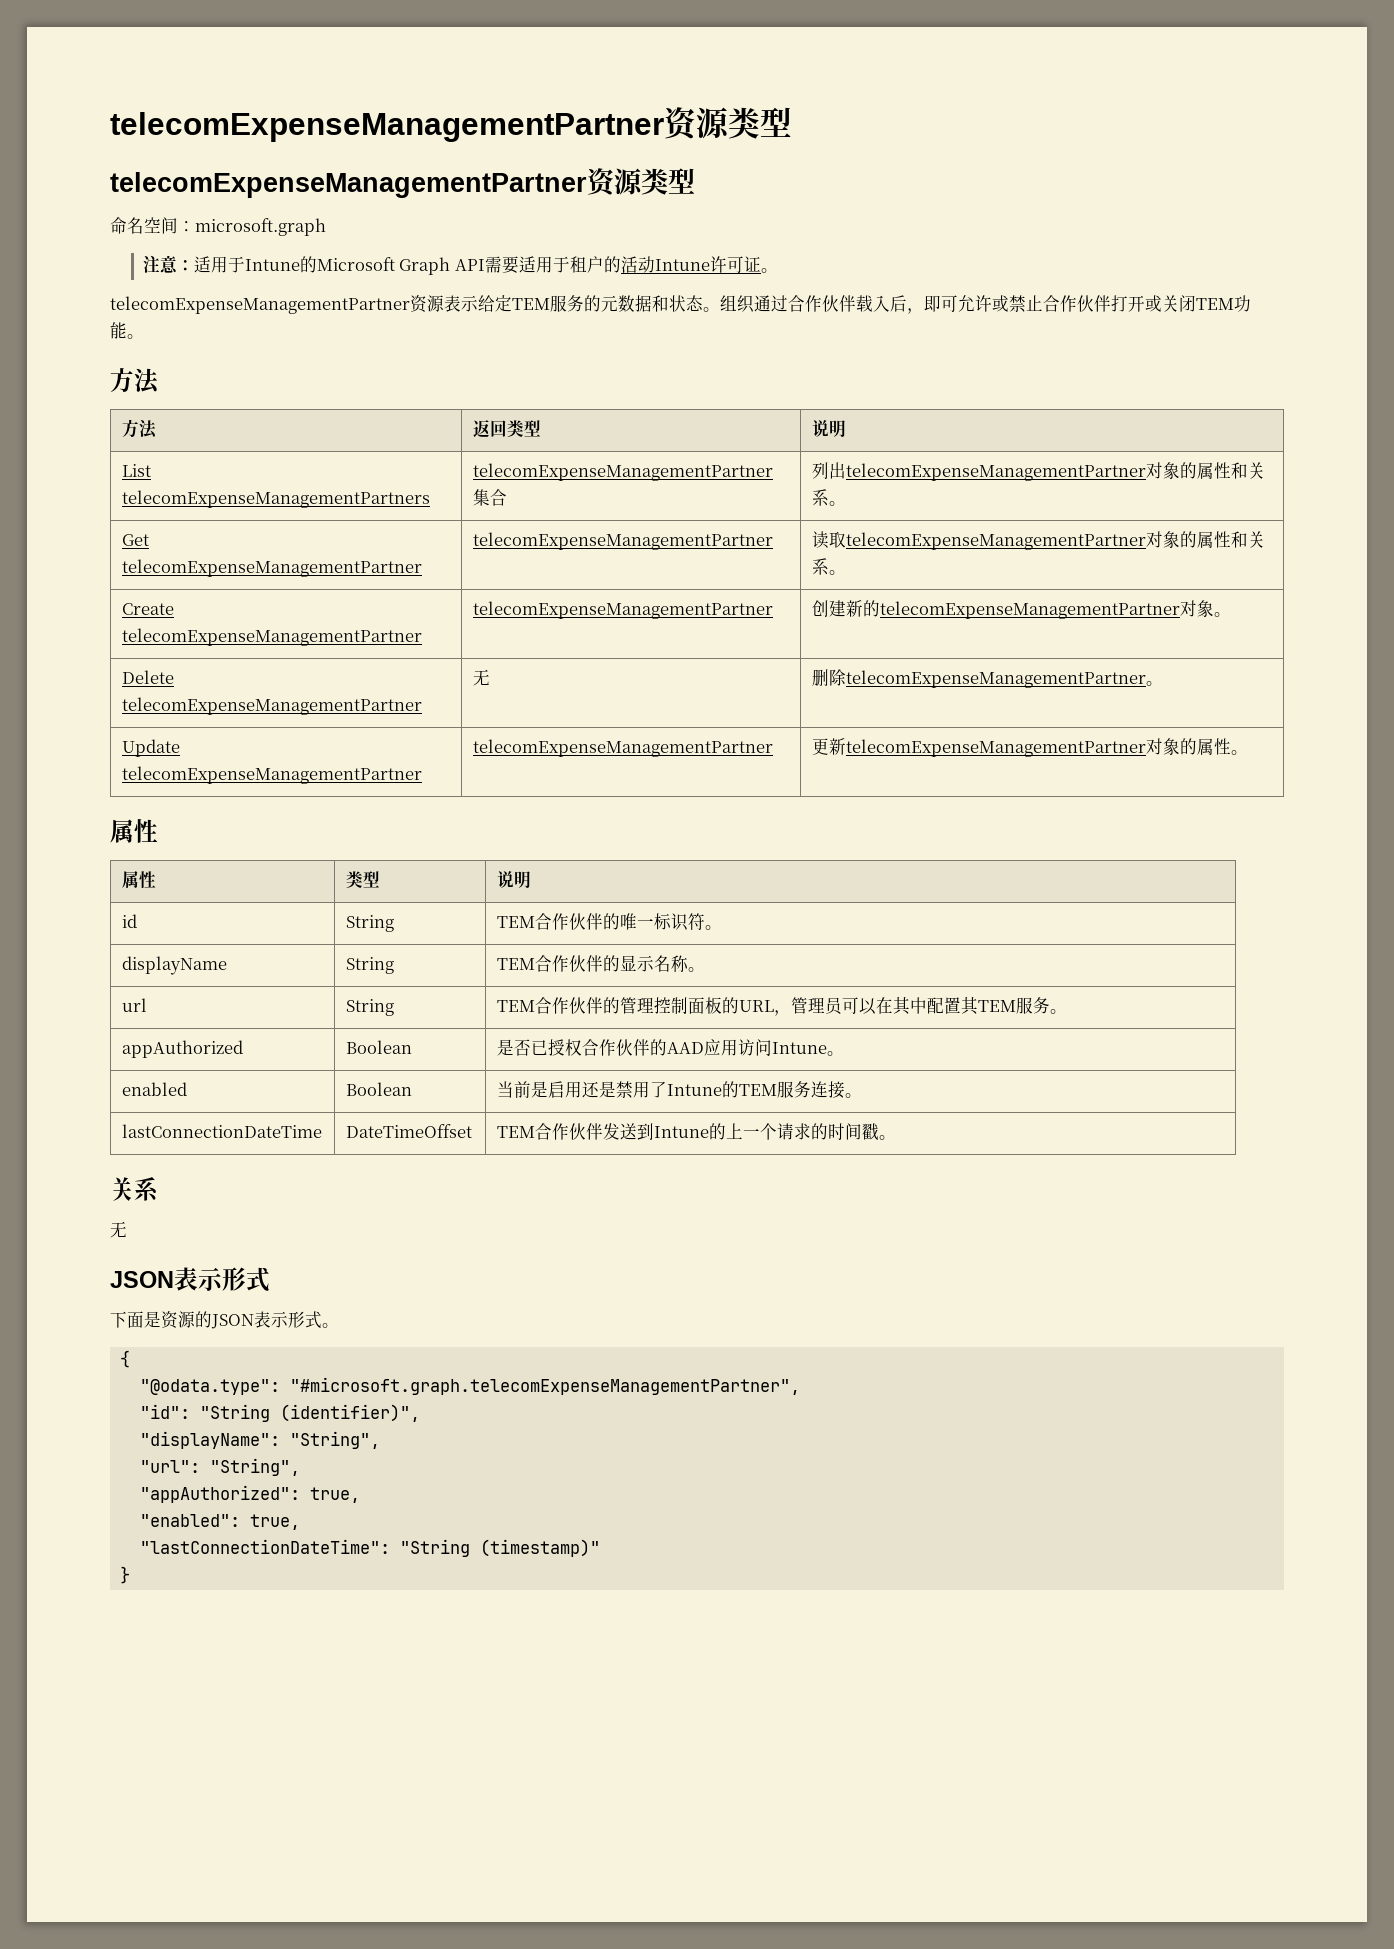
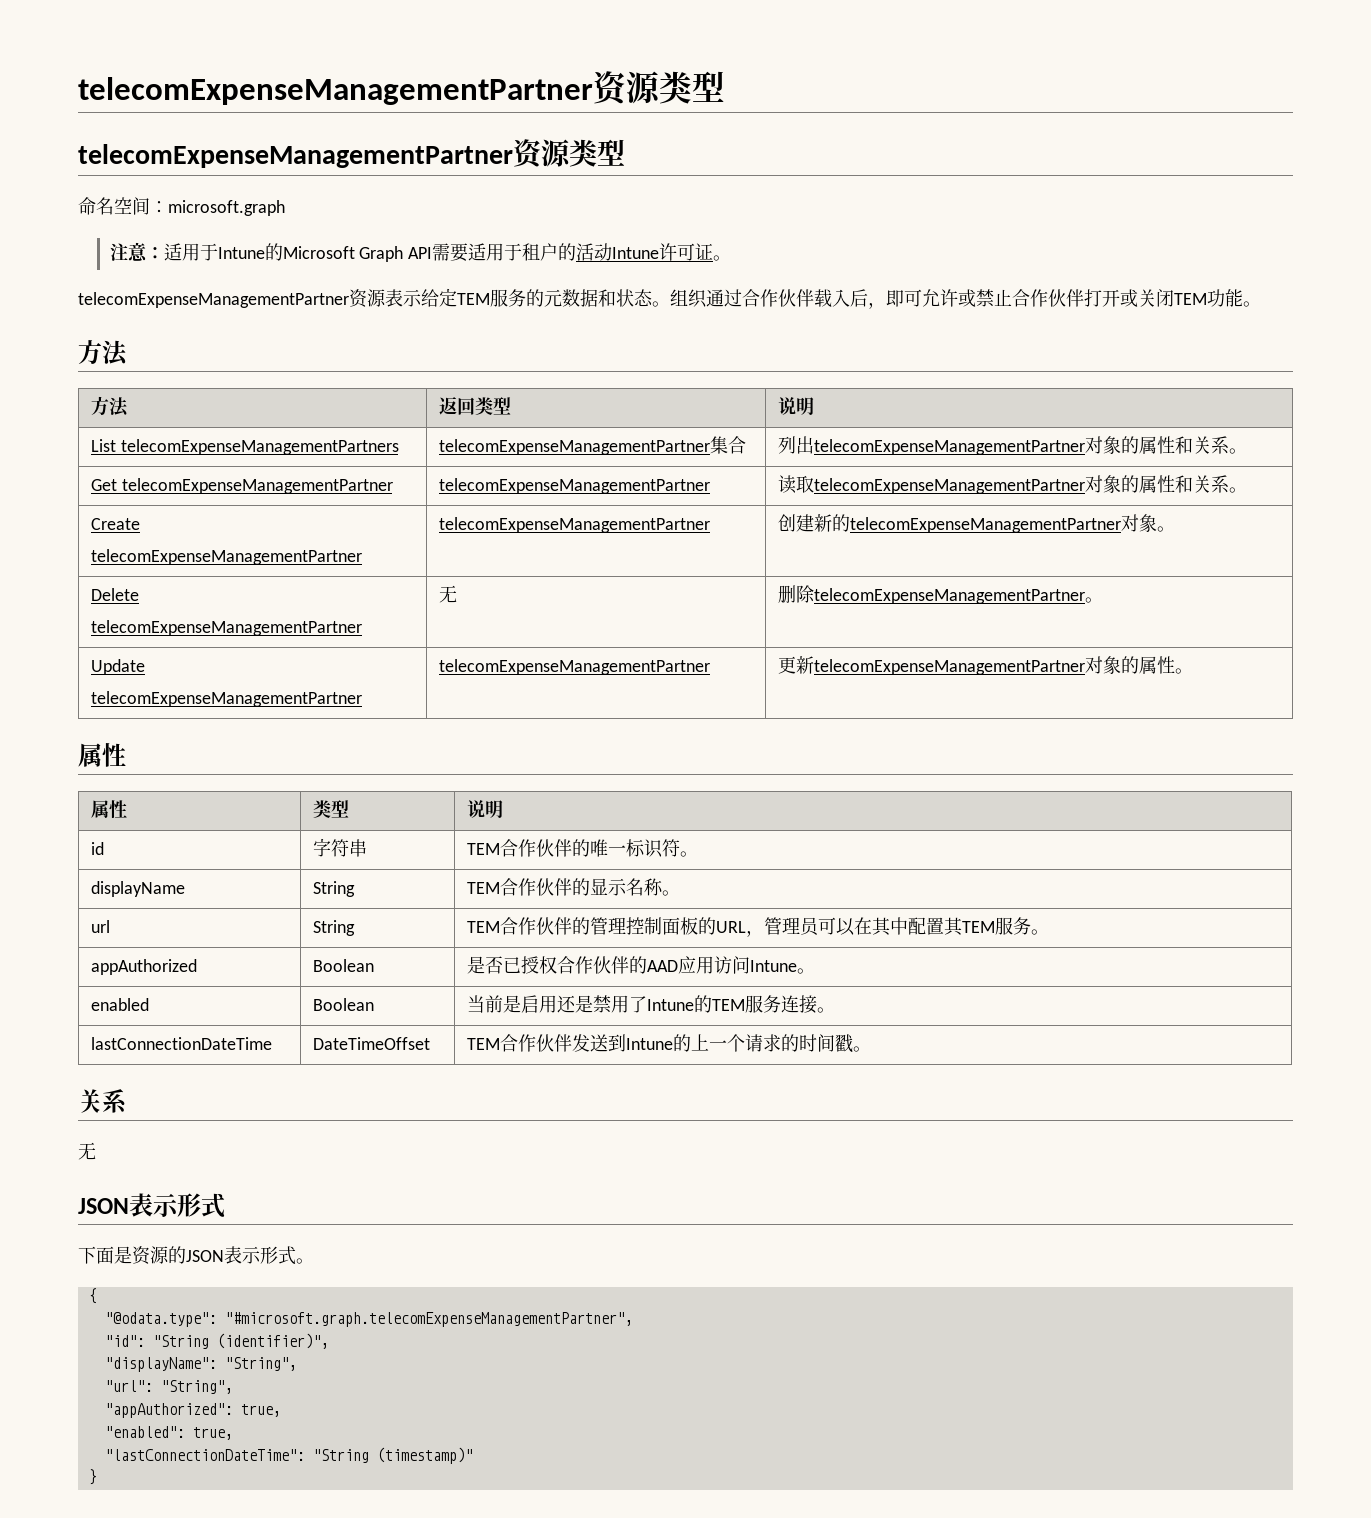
[345,915,394,932] String -> [312,838,367,857] 字符串

